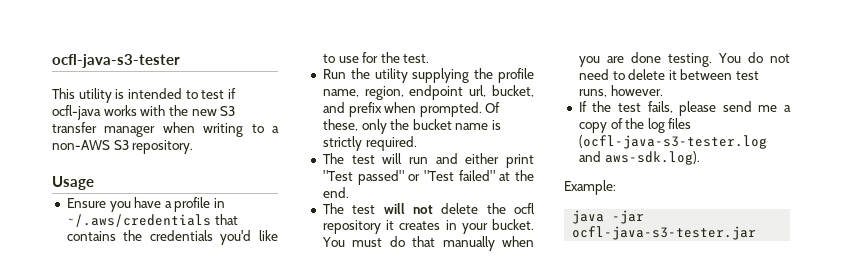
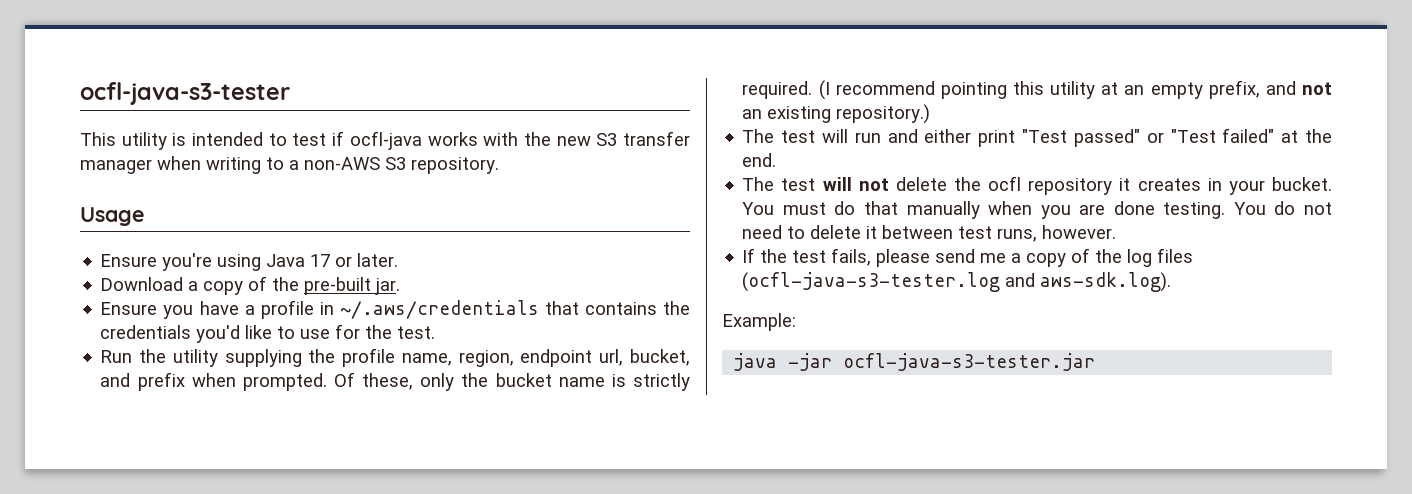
(94, 183) none -> [100,253,399,271] [100,276,401,295] // Ensure you're using Java 17 or later. // Download a copy of the pre-built jar.
(417, 143) none -> [818,80,1332,100] [742,104,931,124] (I recommend pointing this utility at an empty prefix, and not an existing repository.)

